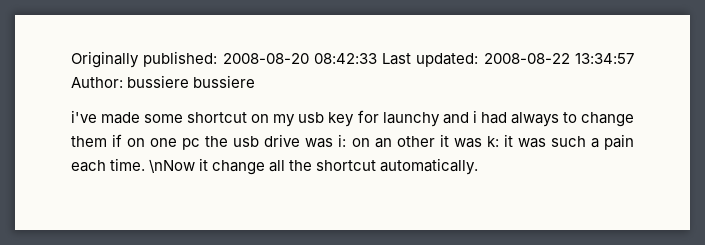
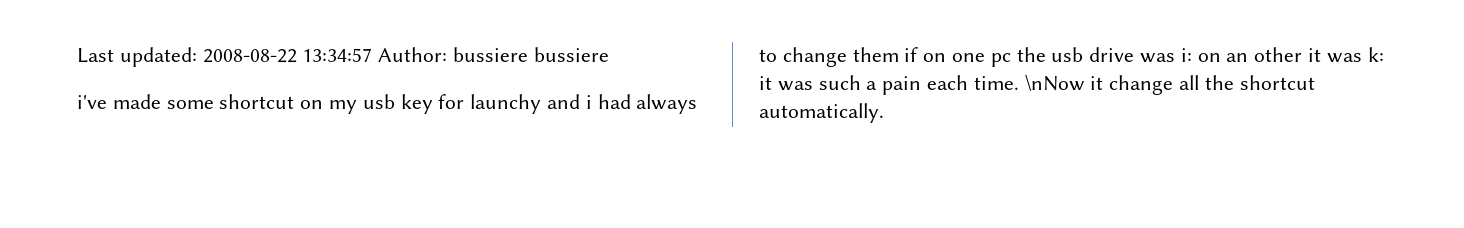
[71,51,377,68] Originally published: 2008-08-20 08:42:33 -> (77, 55) none

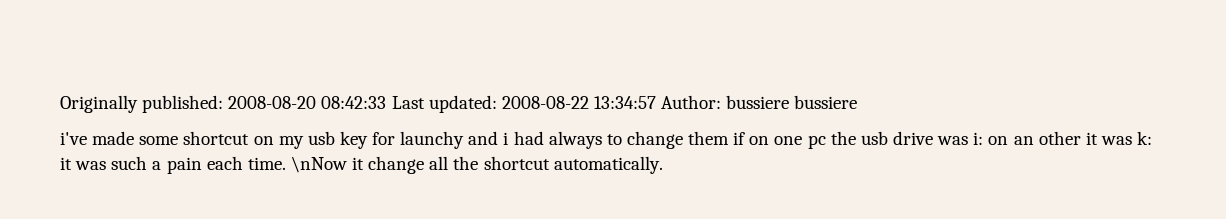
(77, 55) none -> [60,95,387,113] Originally published: 2008-08-20 08:42:33

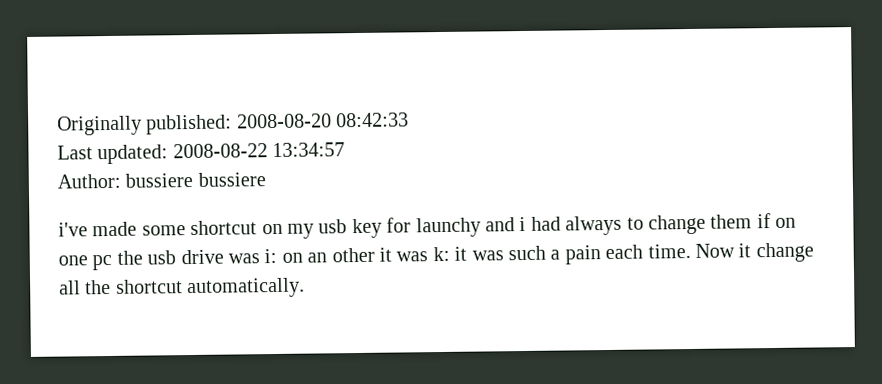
(387, 102) none -> (410, 120) //
(656, 102) none -> (346, 150) //
[290,156,347,173] \nNow -> [694,243,735,258] Now

